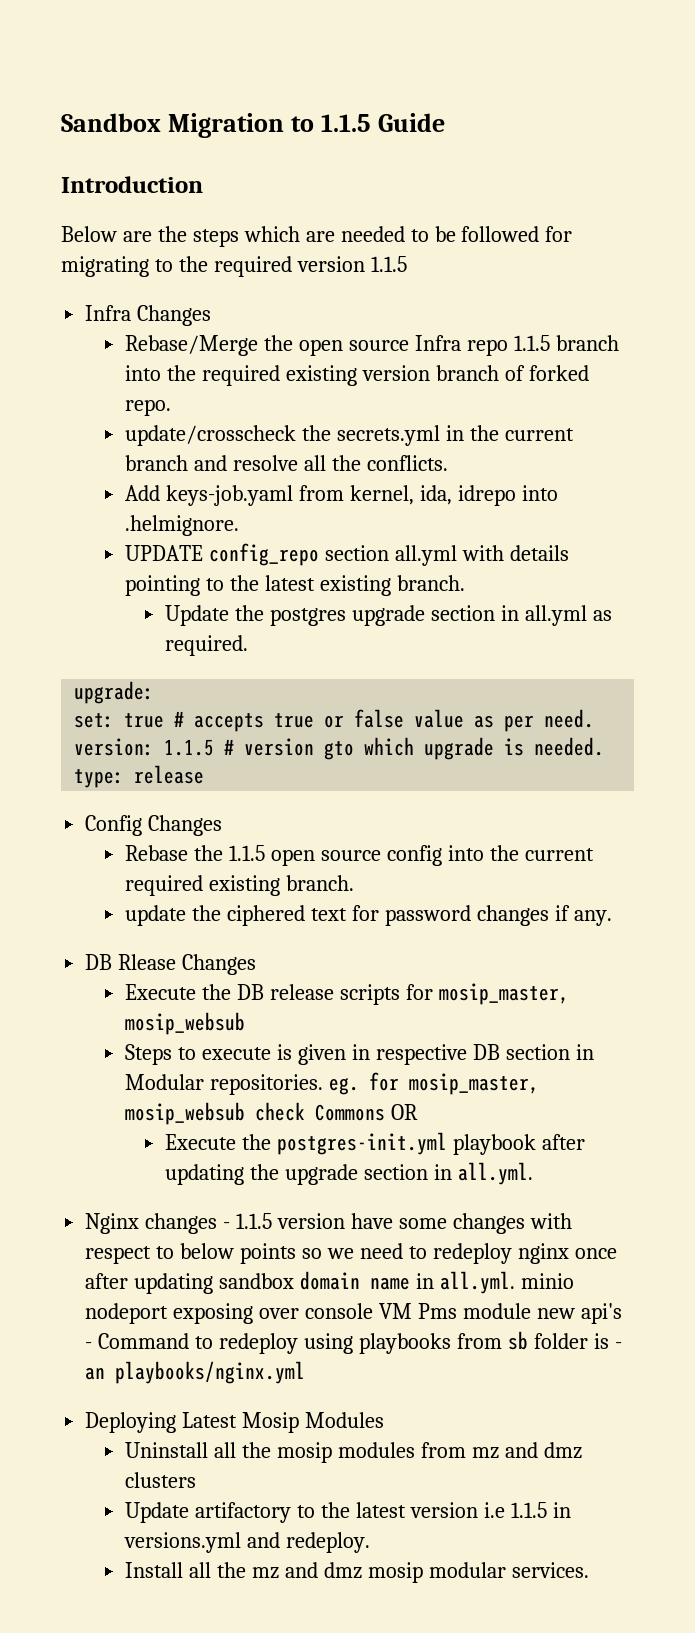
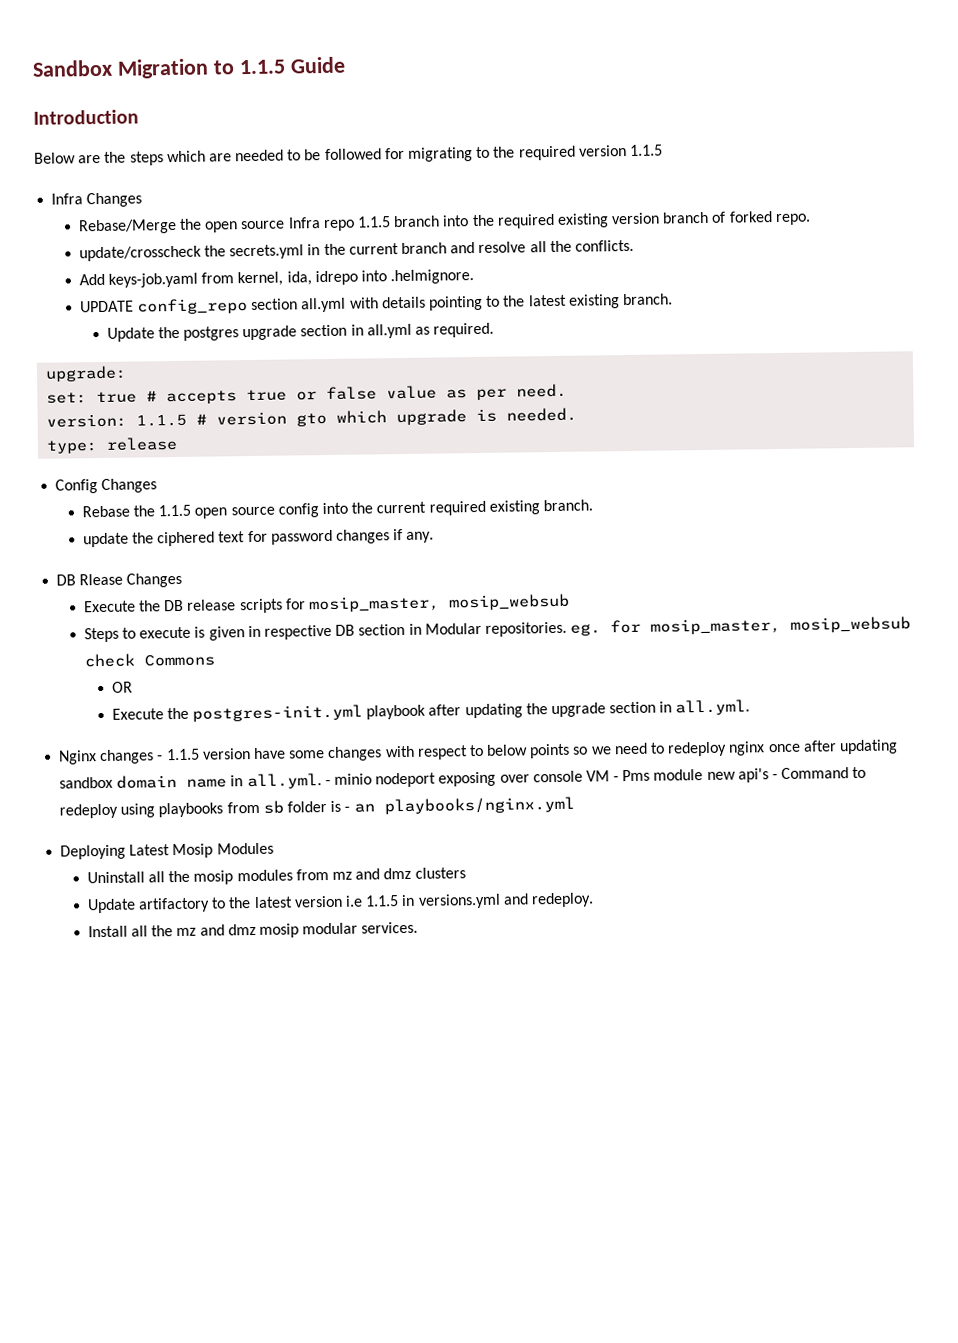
(386, 1112) none -> (215, 660) //
(515, 1282) none -> [324,779,331,786] -
(412, 1311) none -> [613,776,620,782] -

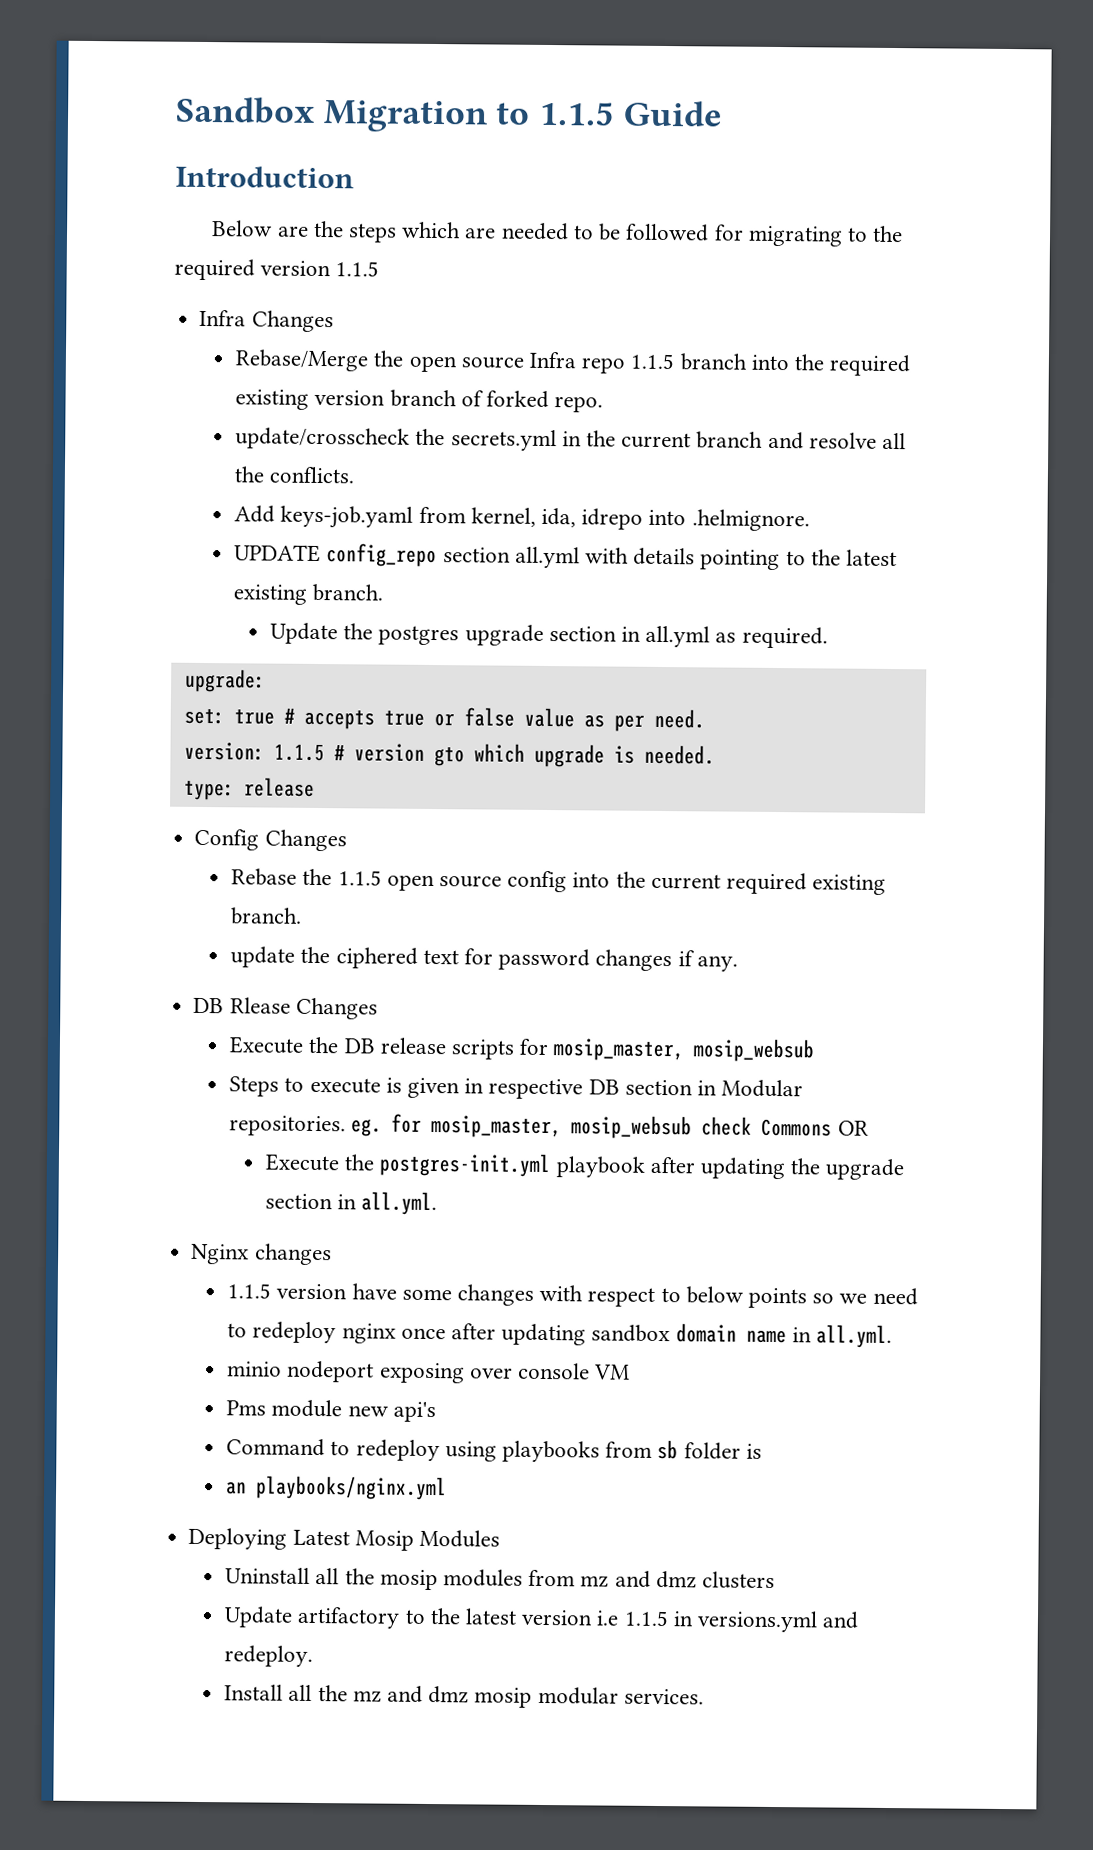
(215, 660) // -> (833, 1127) none
[157,755,164,761] - -> (332, 1254) //
[324,779,331,786] - -> (893, 1336) //
[613,776,620,782] - -> (631, 1372) //
[772,774,779,780] - -> (436, 1412) //
[344,806,351,812] - -> (762, 1451) //

